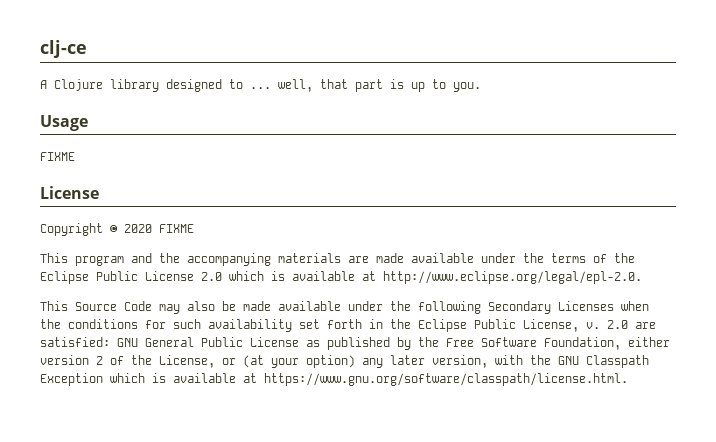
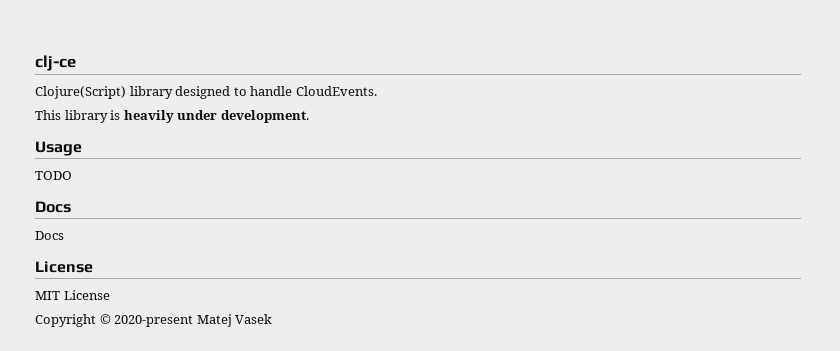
[40,79,103,91] A Clojure -> [35,86,126,99] Clojure(Script)
[250,79,481,92] [40,115,88,131] [40,152,75,161] [40,186,99,199] [40,223,194,236] [40,253,635,266] [40,271,642,284] [40,301,649,314] [40,319,656,332] [40,337,670,350] [40,355,649,368] [40,373,628,386] ... well, that part is up to you. // Usage // FIXME // License // Copyright © 2020 FIXME // This program and the accompanying materials are made available under the terms of the Eclipse Public License 2.0 which is available at http://www.eclipse.org/legal/epl-2.0. // This Source Code may also be made available under the following Secondary Licenses when the conditions for such availability set forth in the Eclipse Public License, v. 2.0 are satisfied: GNU General Public License as published by the Free Software Foundation, either version 2 of the License, or (at your option) any later version, with the GNU Classpath Exception which is available at https://www.gnu.org/software/classpath/license.html. -> [250,86,377,96] [35,110,309,123] [35,141,82,156] [35,171,72,180] [35,201,71,213] [35,231,64,240] [35,261,93,273] [35,290,110,300] [35,314,273,327] handle CloudEvents. // This library is heavily under development. // Usage // TODO // Docs // Docs // License // MIT License // Copyright © 2020-present Matej Vasek

